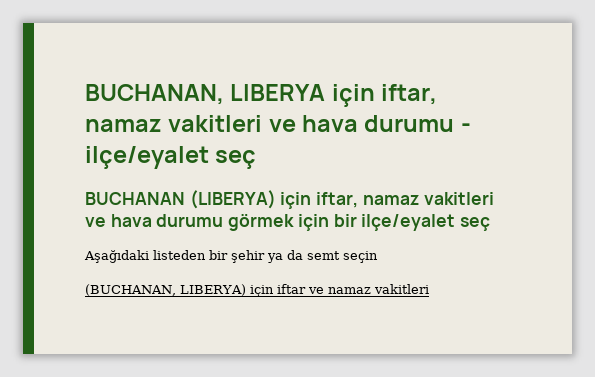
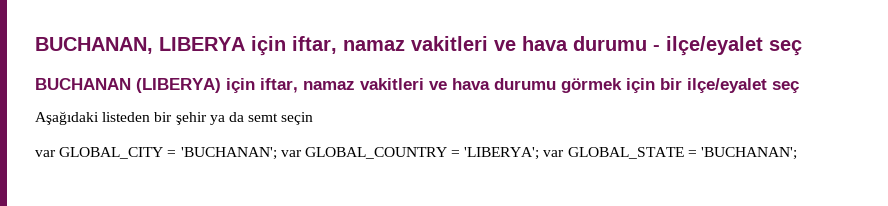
[85,284,429,297] (BUCHANAN, LIBERYA) için iftar ve namaz vakitleri -> [35,147,798,160] var GLOBAL_CITY = 'BUCHANAN'; var GLOBAL_COUNTRY = 'LIBERYA'; var GLOBAL_STATE = 'BUCHANAN';

